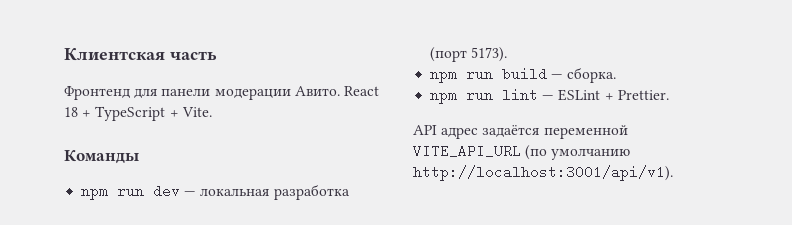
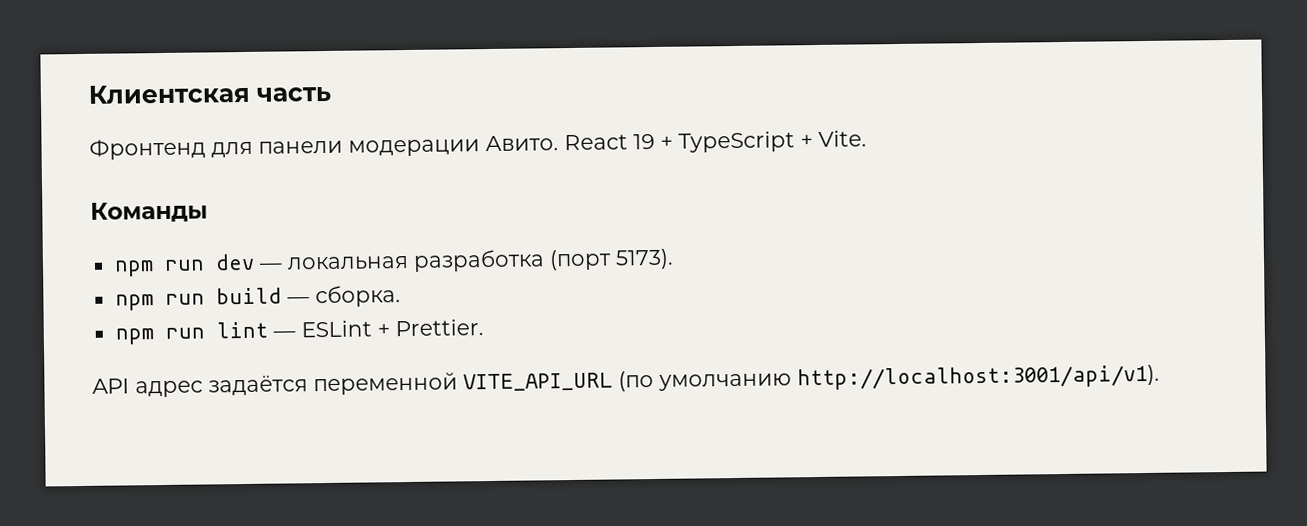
[64,107,78,117] 18 -> [633,133,655,150] 19

